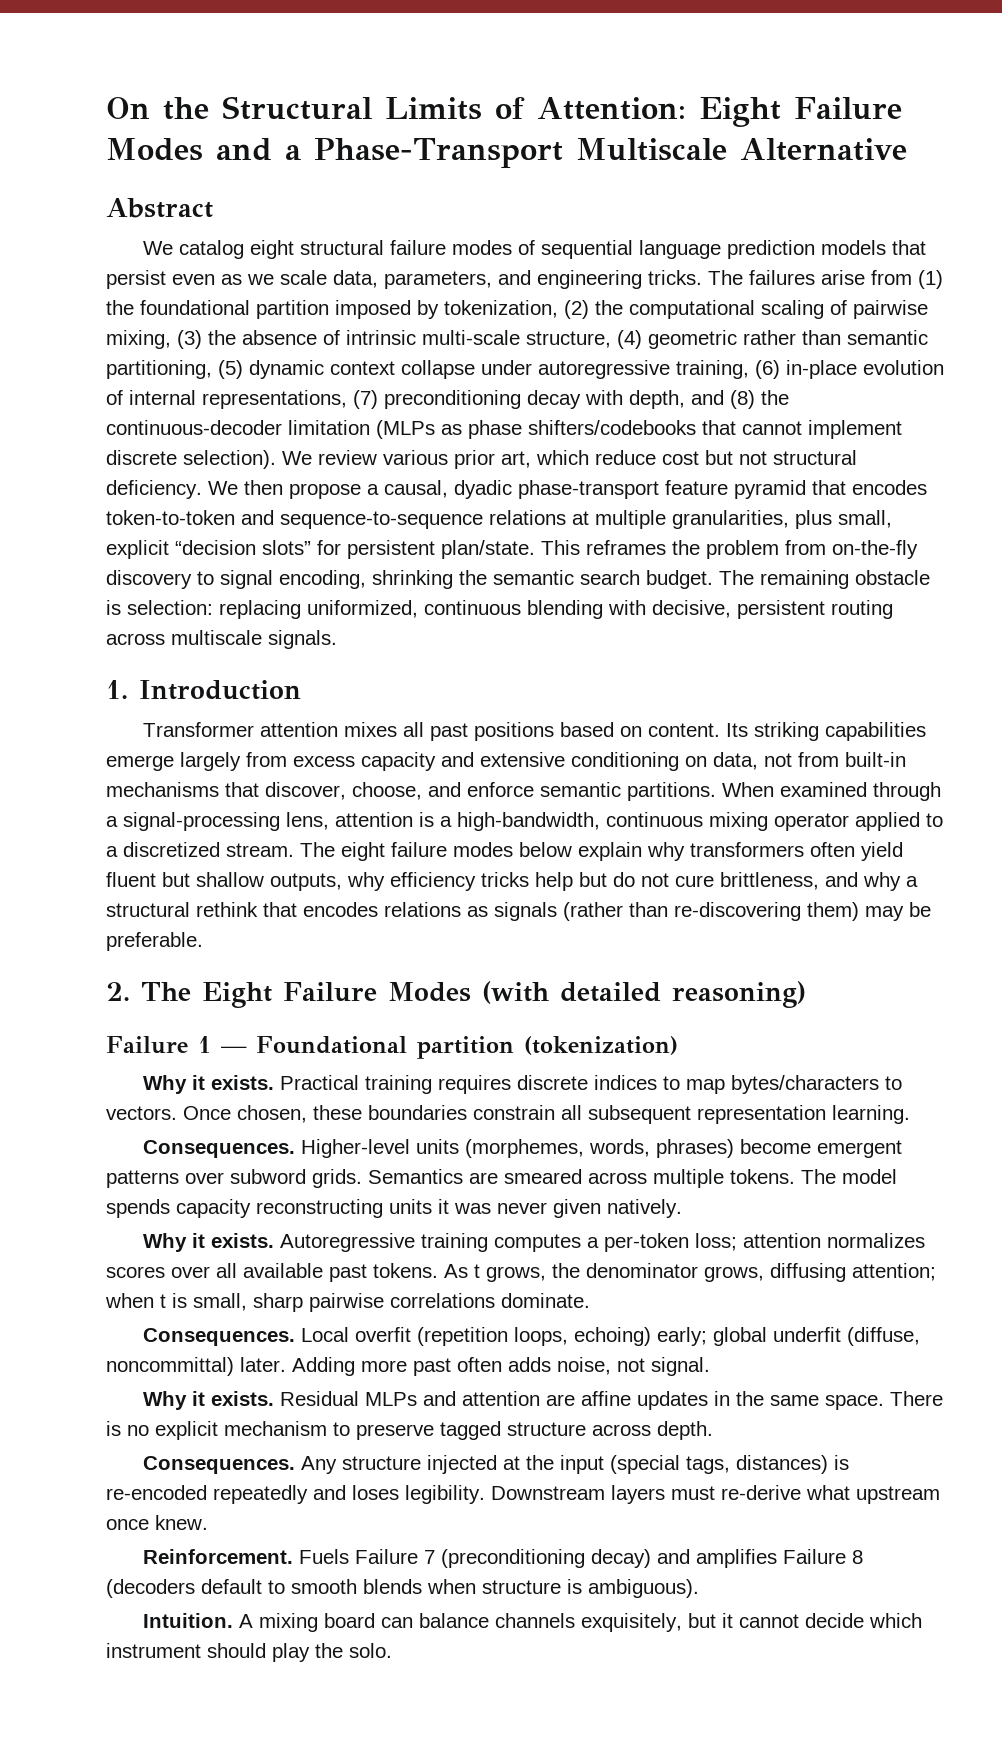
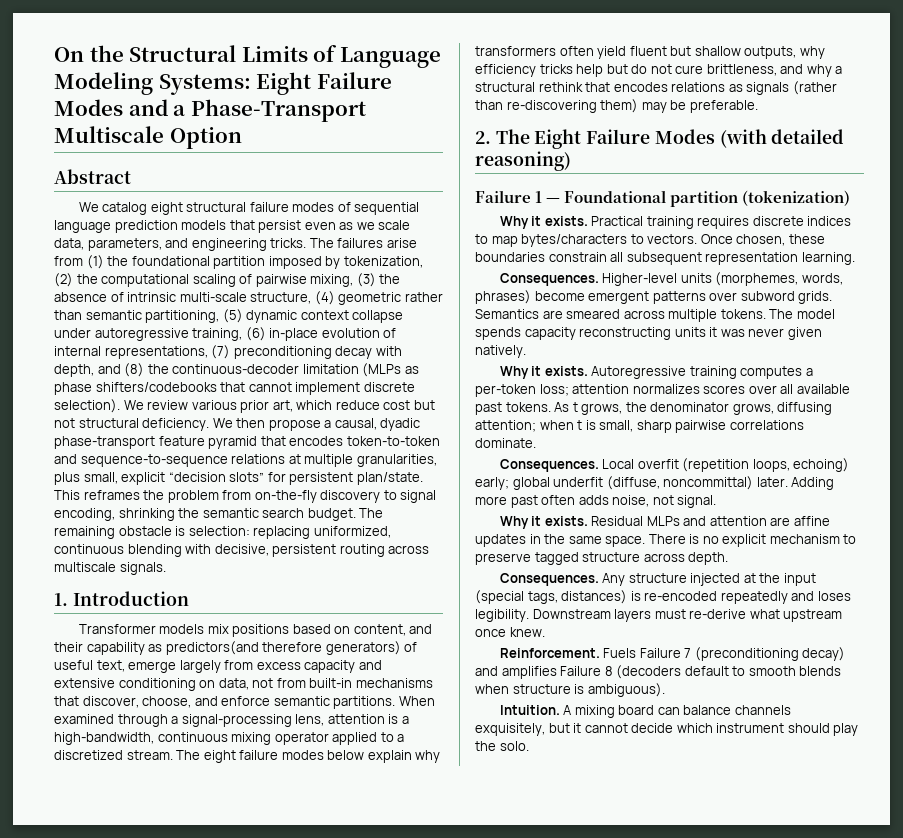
[537,97,686,120] Attention: -> [339,47,441,68] [54,72,251,95] Language Modeling Systems:
[739,138,907,161] Alternative -> [169,127,242,149] Option
[260,722,927,741] attention mixes all past positions based on content. Its striking capabilities -> [159,624,433,637] [54,641,418,655] [54,660,125,672] models mix positions based on content, and their capability as predictors(and therefore generators) of useful text,

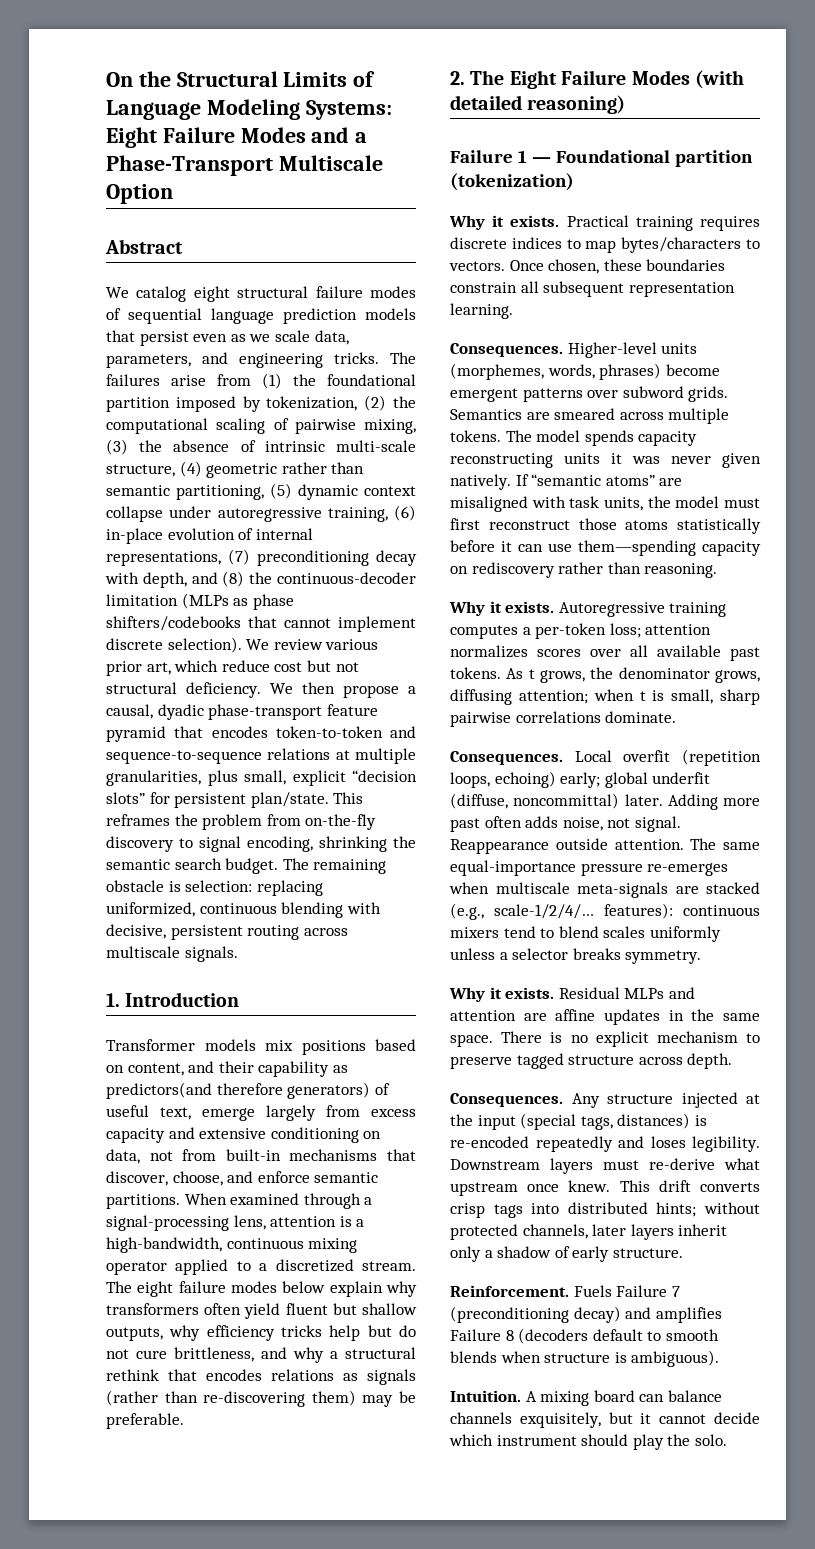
(526, 351) none -> [515,474,683,486] [450,496,760,512] [450,518,761,534] [450,540,761,556] [450,562,718,578] If “semantic atoms” are misaligned with task units, the model must first reconstruct those atoms statistically before it can use them—spending capacity on rediscovery rather than reasoning.
(717, 501) none -> [450,838,760,854] [450,860,729,876] [449,882,760,898] [450,903,760,920] [450,926,721,942] [450,948,702,964] Reappearance outside attention. The same equal-importance pressure re-emerges when multiscale meta-signals are stacked (e.g., scale-1/2/4/… features): continuous mixers tend to blend scales uniformly unless a selector breaks symmetry.
(545, 632) none -> [619,1180,760,1192] [450,1202,760,1218] [450,1224,728,1240] [450,1246,683,1262] This drift converts crisp tags into distributed hints; without protected channels, later layers inherit only a shadow of early structure.

